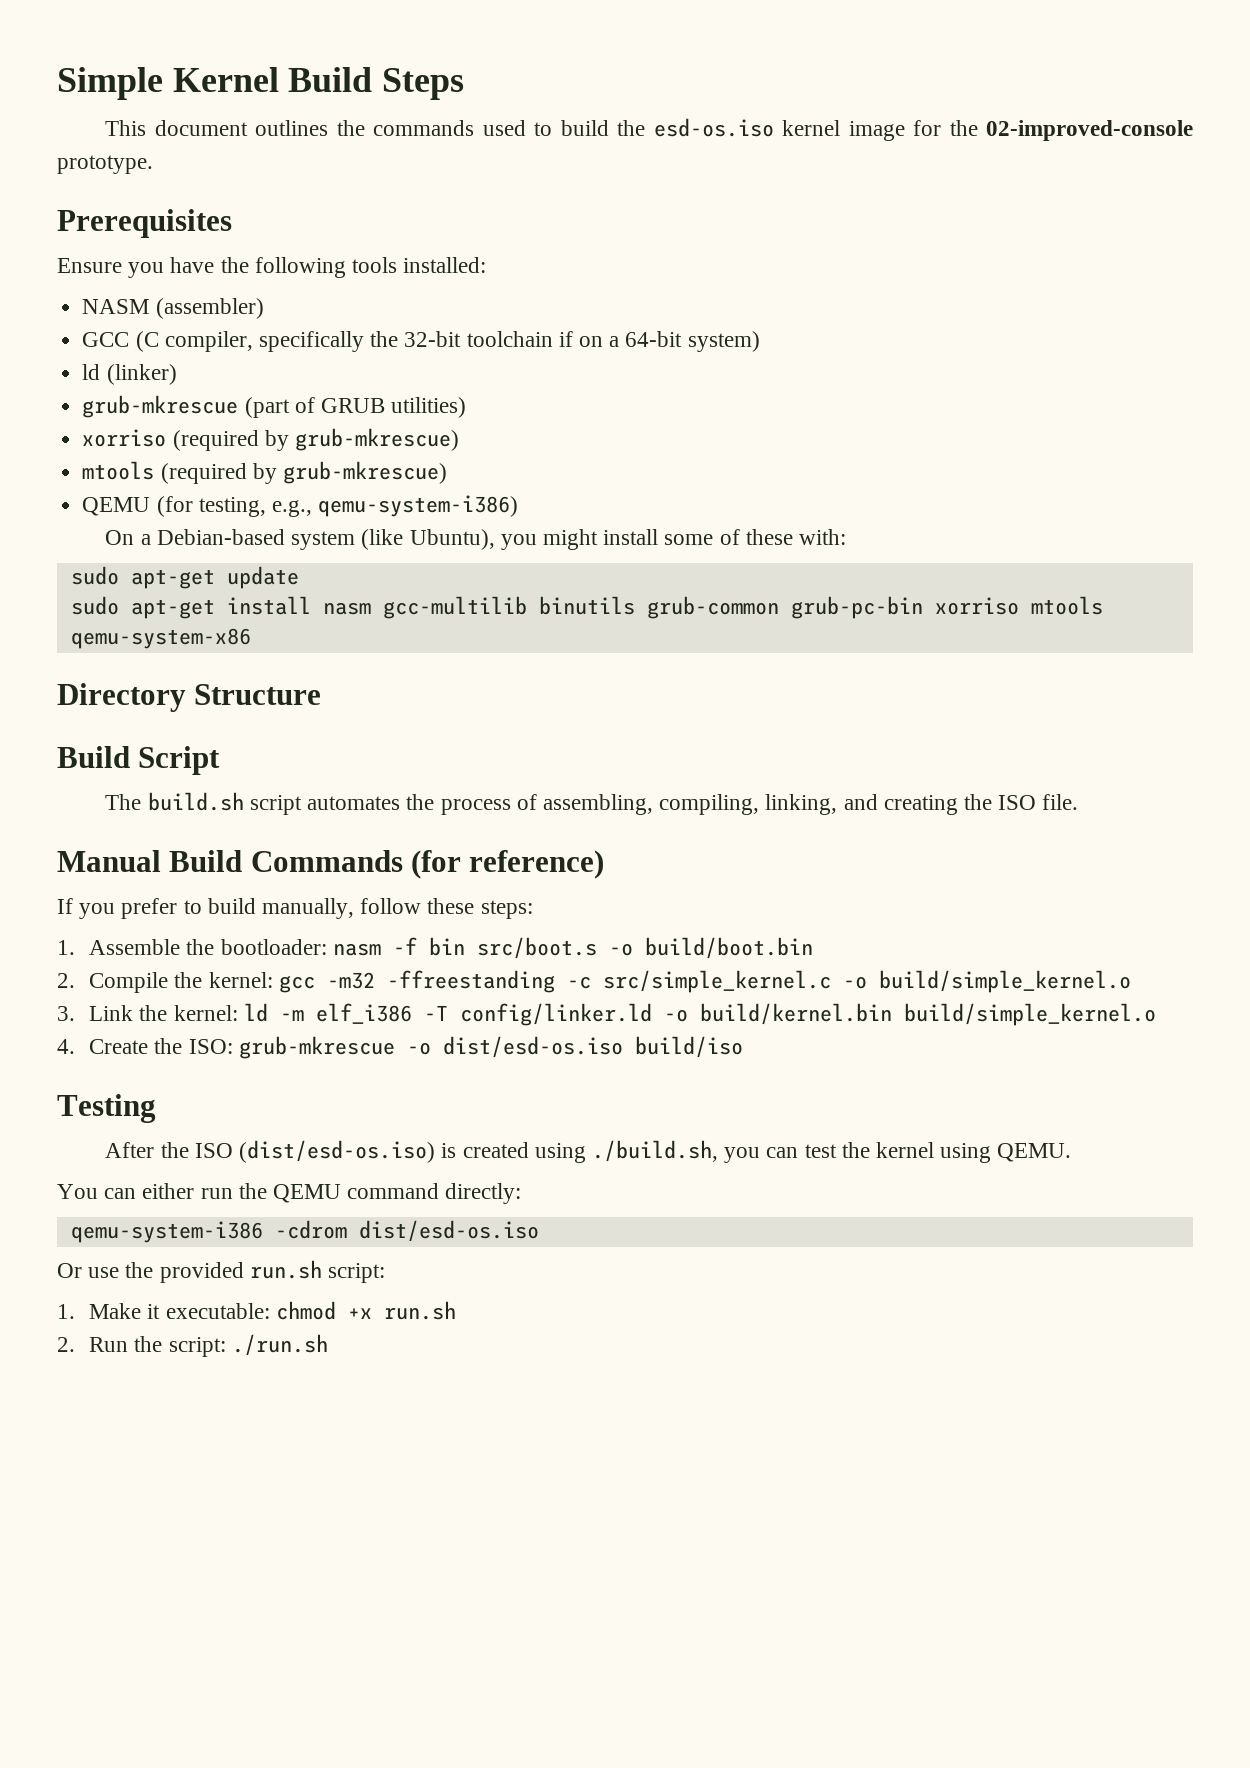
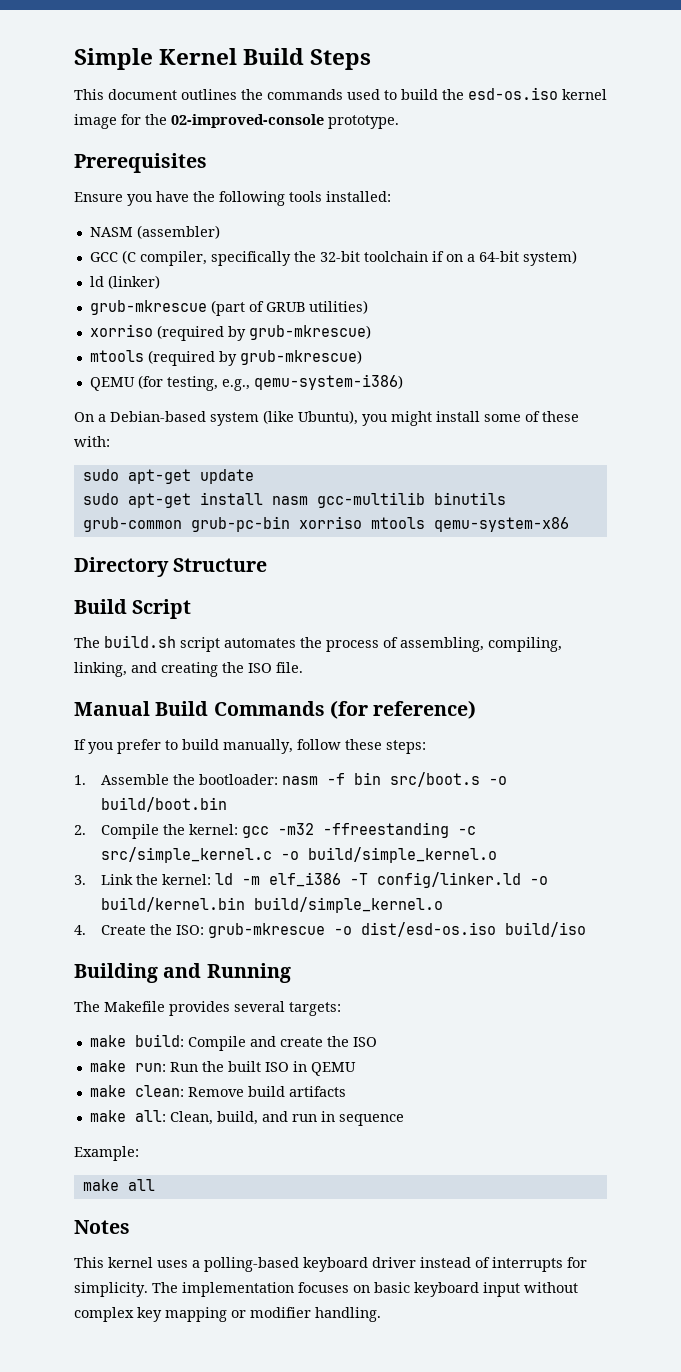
[57,1094,156,1123] [105,1140,1072,1163] [57,1183,522,1204] [70,1220,539,1243] [57,1260,386,1283] [57,1301,456,1320] [57,1334,328,1357] Testing // After the ISO (dist/esd-os.iso) is created using ./build.sh, you can test the kernel using QEMU. // You can either run the QEMU command directly: // qemu-system-i386 -cdrom dist/esd-os.iso // Or use the provided run.sh script: // 1. Make it executable: chmod +x run.sh // 2. Run the script: ./run.sh -> [74,963,291,983] [74,1001,341,1016] [89,1034,377,1051] [89,1060,356,1076] [89,1085,346,1097] [89,1110,404,1126] [74,1146,139,1161] [82,1179,155,1191] [74,1220,130,1234] [74,1257,587,1272] [74,1282,578,1297] [74,1307,381,1322] Building and Running // The Makefile provides several targets: // make build: Compile and create the ISO // make run: Run the built ISO in QEMU // make clean: Remove build artifacts // make all: Clean, build, and run in sequence // Example: // make all // Notes // This kernel uses a polling-based keyboard driver instead of interrupts for simplicity. The implementation focuses on basic keyboard input without complex key mapping or modifier handling.

